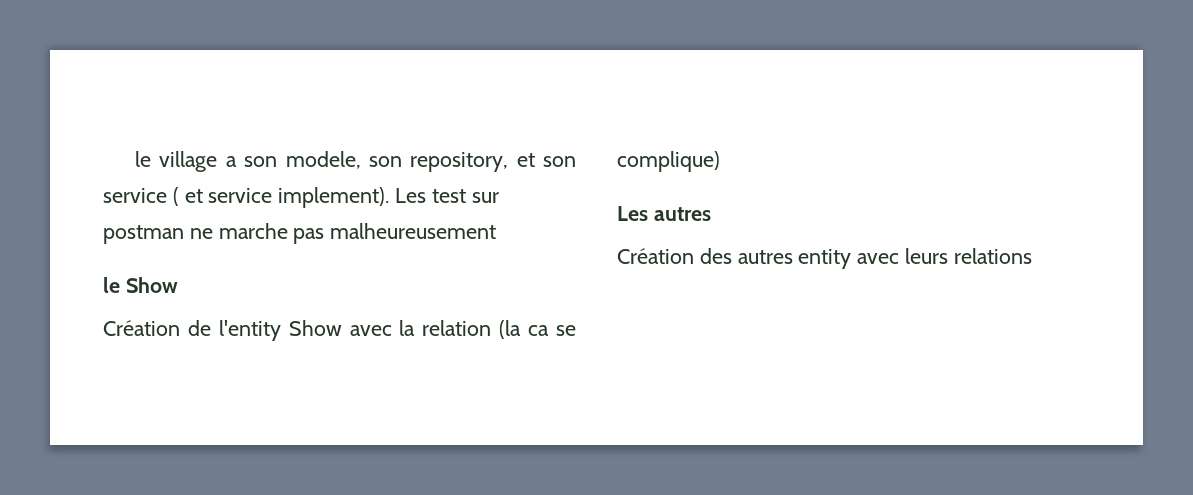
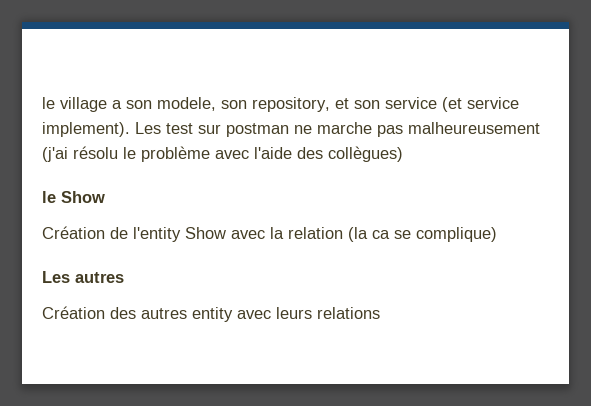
[172,187,203,206] ( et -> [442,97,462,112] (et
(497, 231) none -> [42,146,403,162] (j'ai résolu le problème avec l'aide des collègues)

